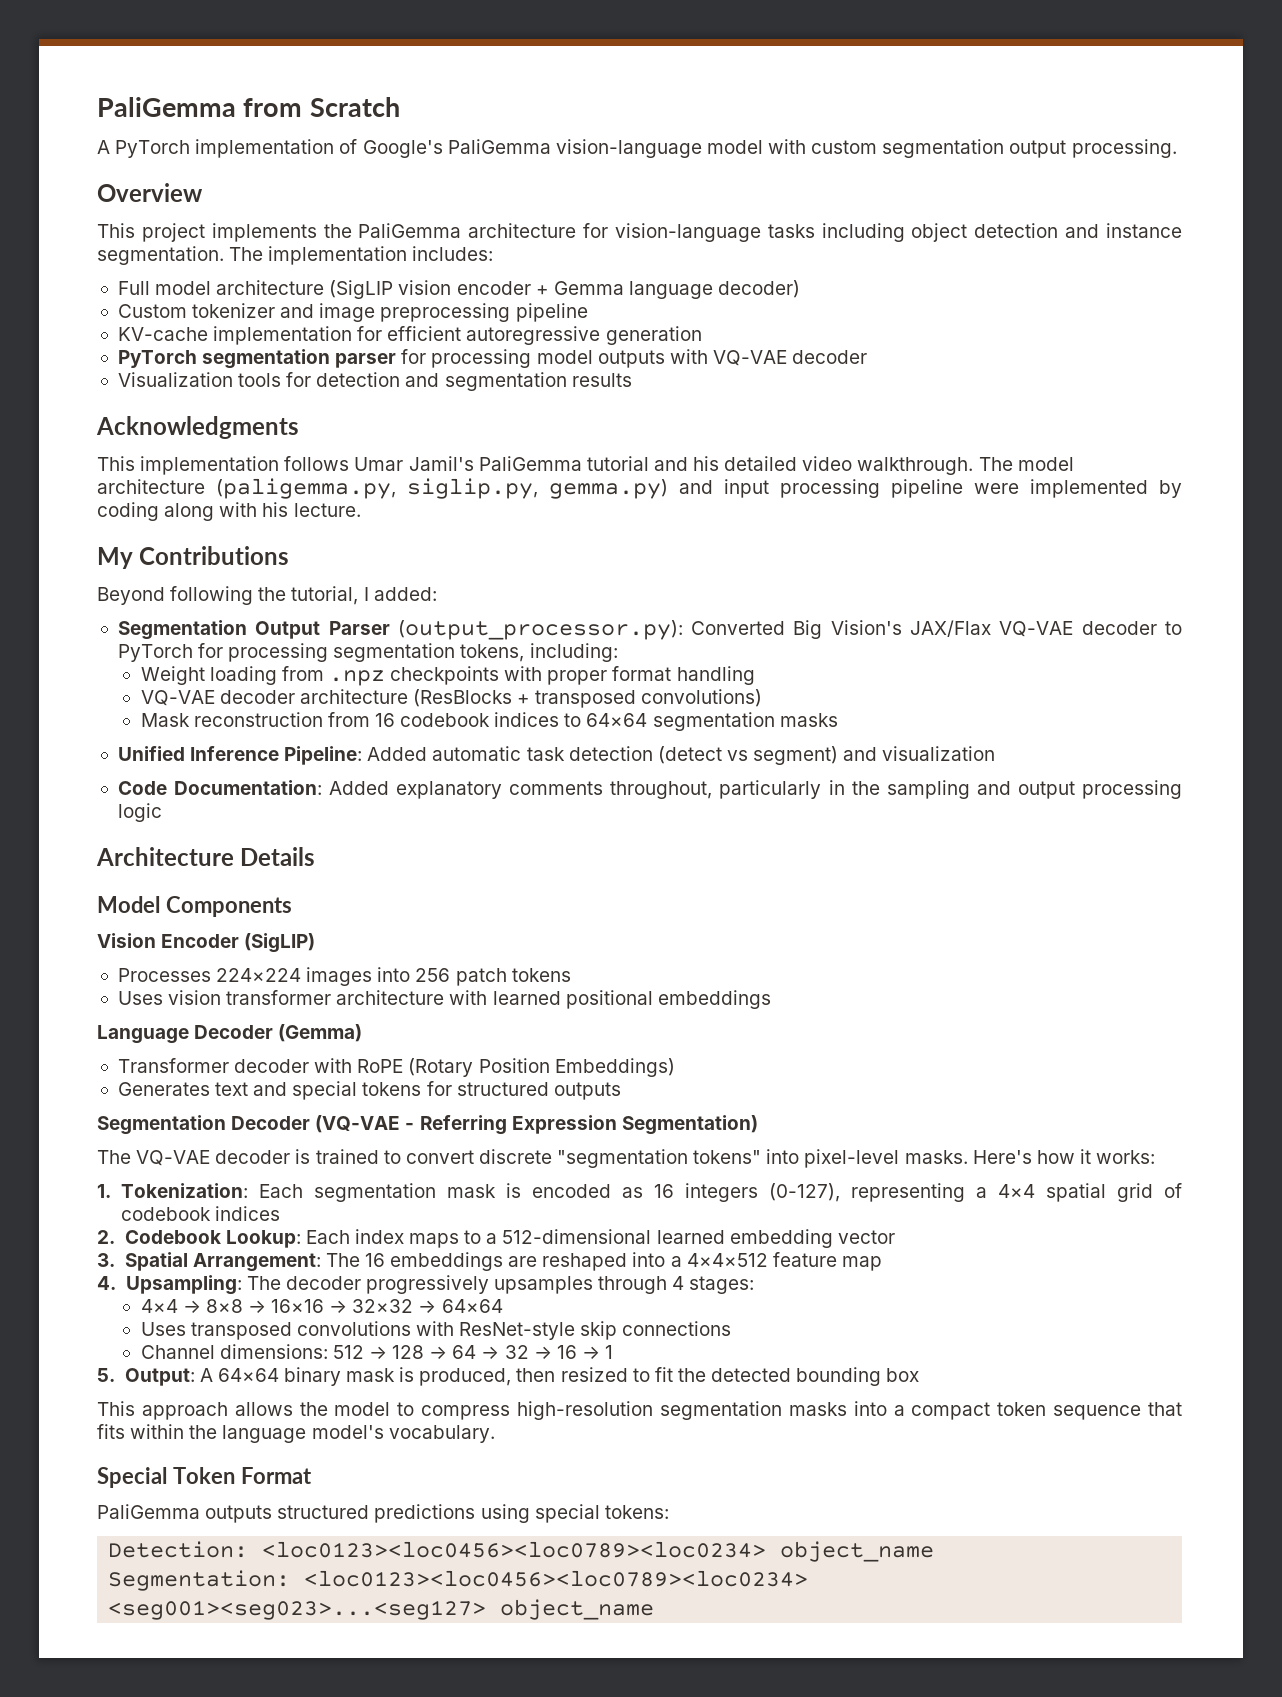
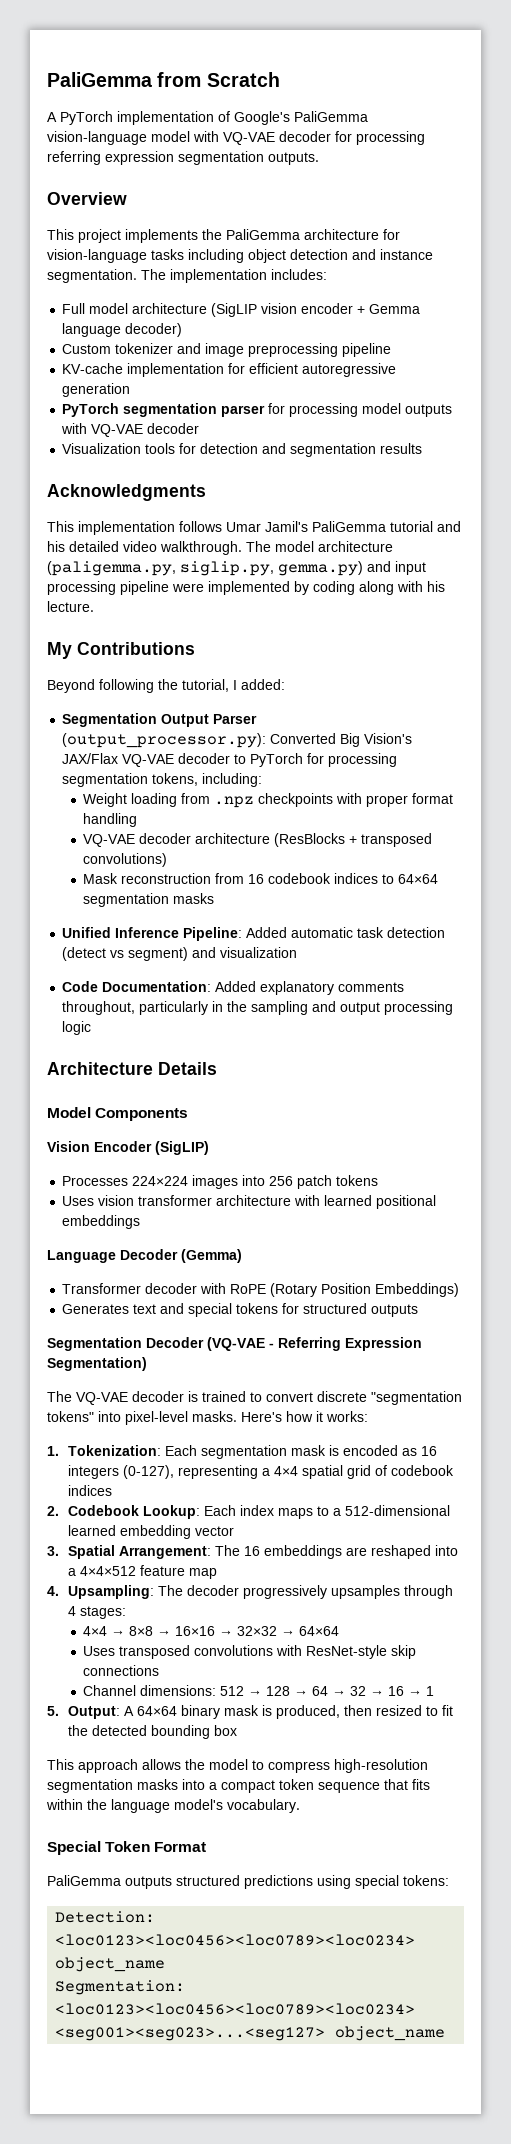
[811,139,1177,158] custom segmentation output processing. -> [223,131,425,145] [47,151,319,165] VQ-VAE decoder for processing referring expression segmentation outputs.

